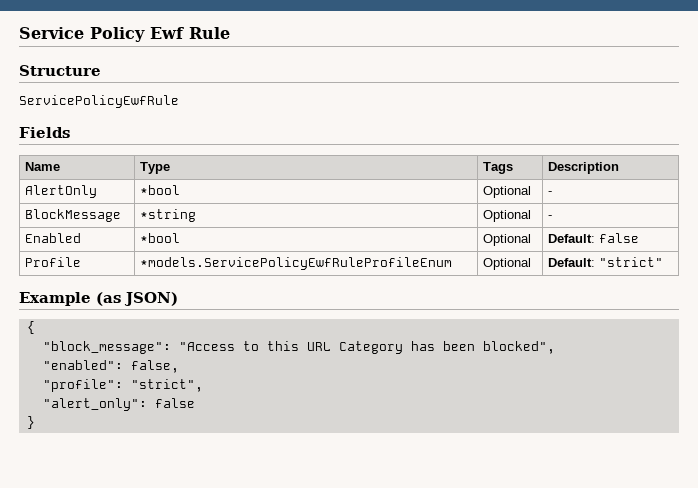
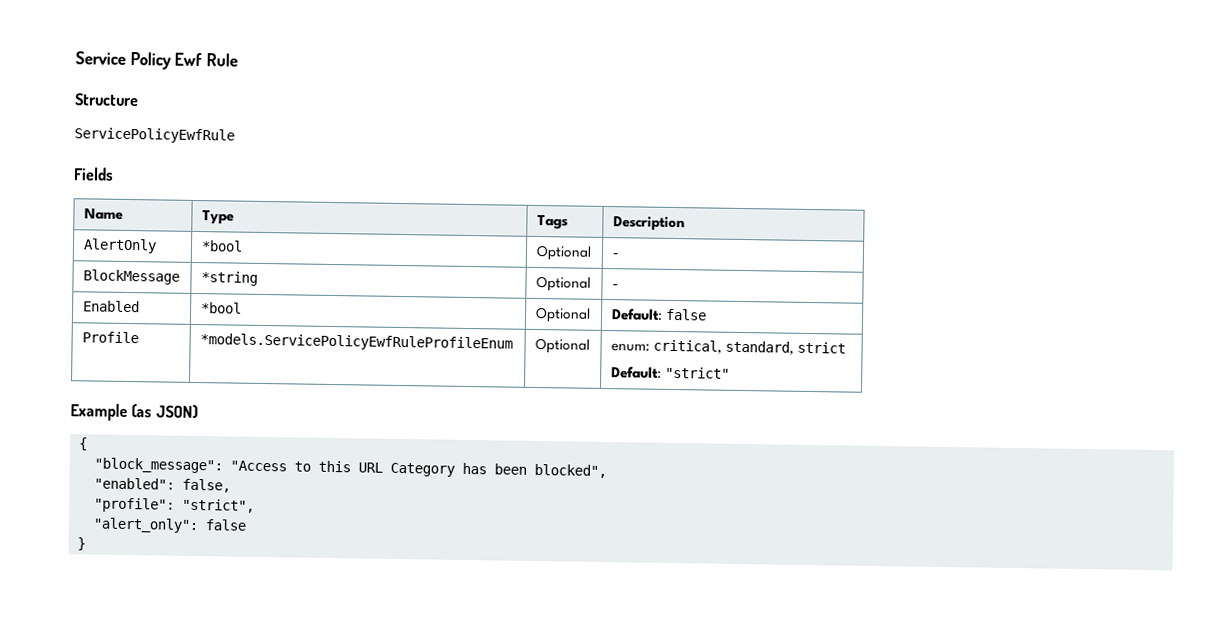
(532, 264) none -> [610,339,846,355] enum: critical, standard, strict //

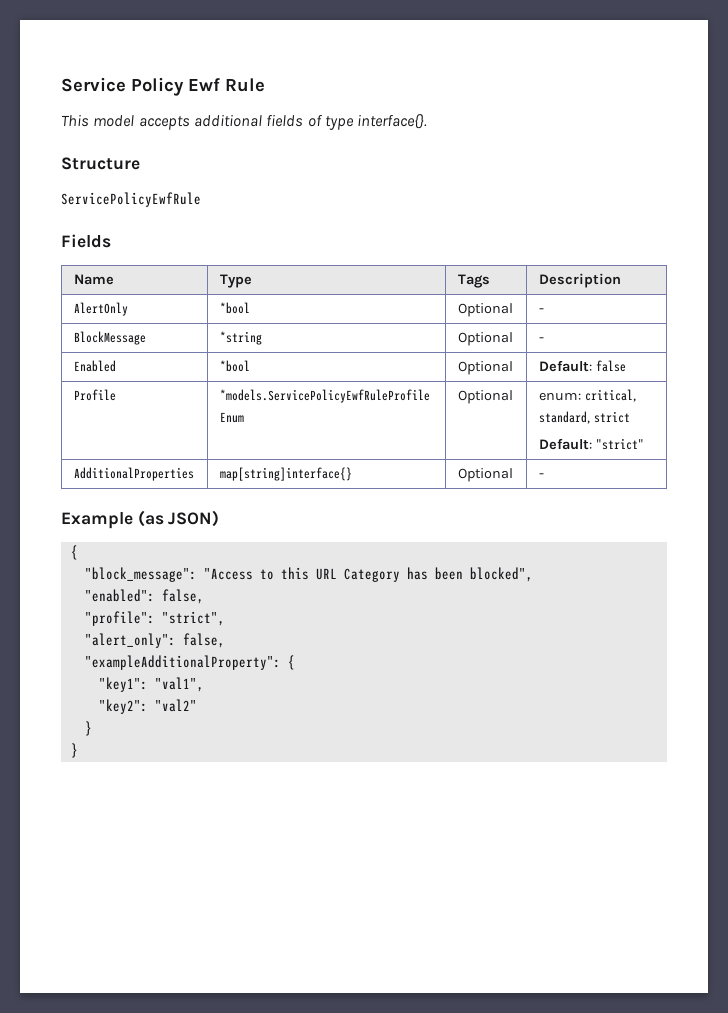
(238, 60) none -> [61,114,428,130] // This model accepts additional fields of type interface{}.
(730, 372) none -> [73,467,194,481] [219,467,352,481] [457,468,513,482] [538,473,544,478] // AdditionalProperties | map[string]interface{} | Optional | -
[205,519,246,531] [77,537,86,551] false // } -> [182,633,225,648] [84,655,295,670] [98,677,204,692] [98,699,197,714] [84,721,92,736] [70,743,78,758] false, // "exampleAdditionalProperty": { // "key1": "val1", // "key2": "val2" // } // }

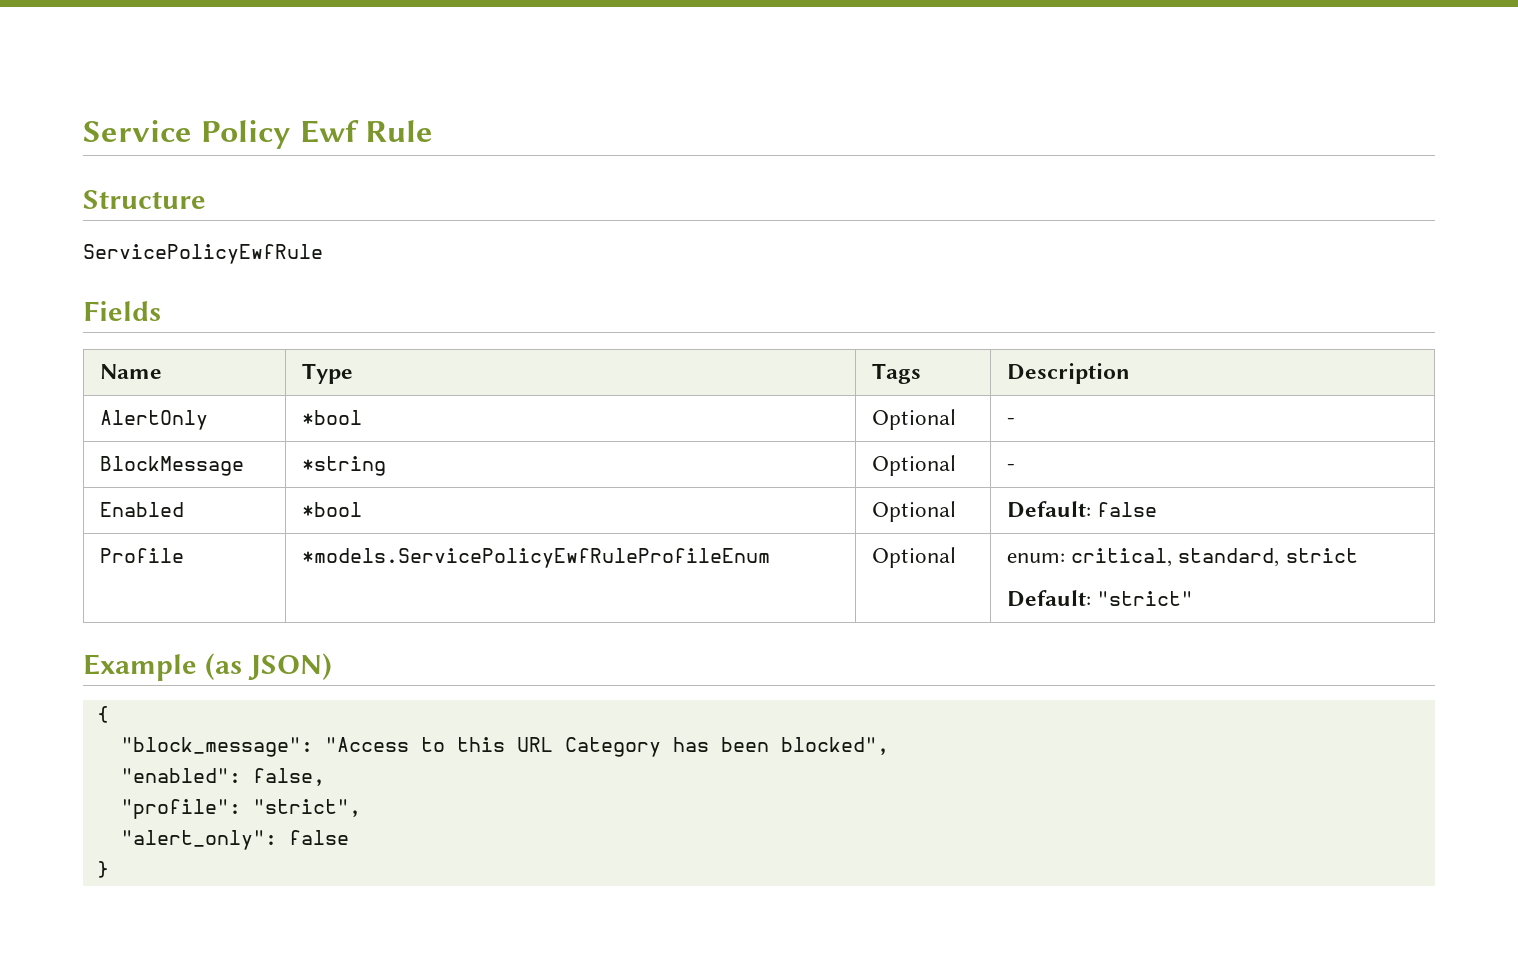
[61,114,428,130] // This model accepts additional fields of type interface{}. -> (434, 131) none
[73,467,194,481] [219,467,352,481] [457,468,513,482] [538,473,544,478] // AdditionalProperties | map[string]interface{} | Optional | - -> (1194, 598) none
[182,633,225,648] [84,655,295,670] [98,677,204,692] [98,699,197,714] [84,721,92,736] [70,743,78,758] false, // "exampleAdditionalProperty": { // "key1": "val1", // "key2": "val2" // } // } -> [288,830,349,845] [96,861,109,878] false // }

